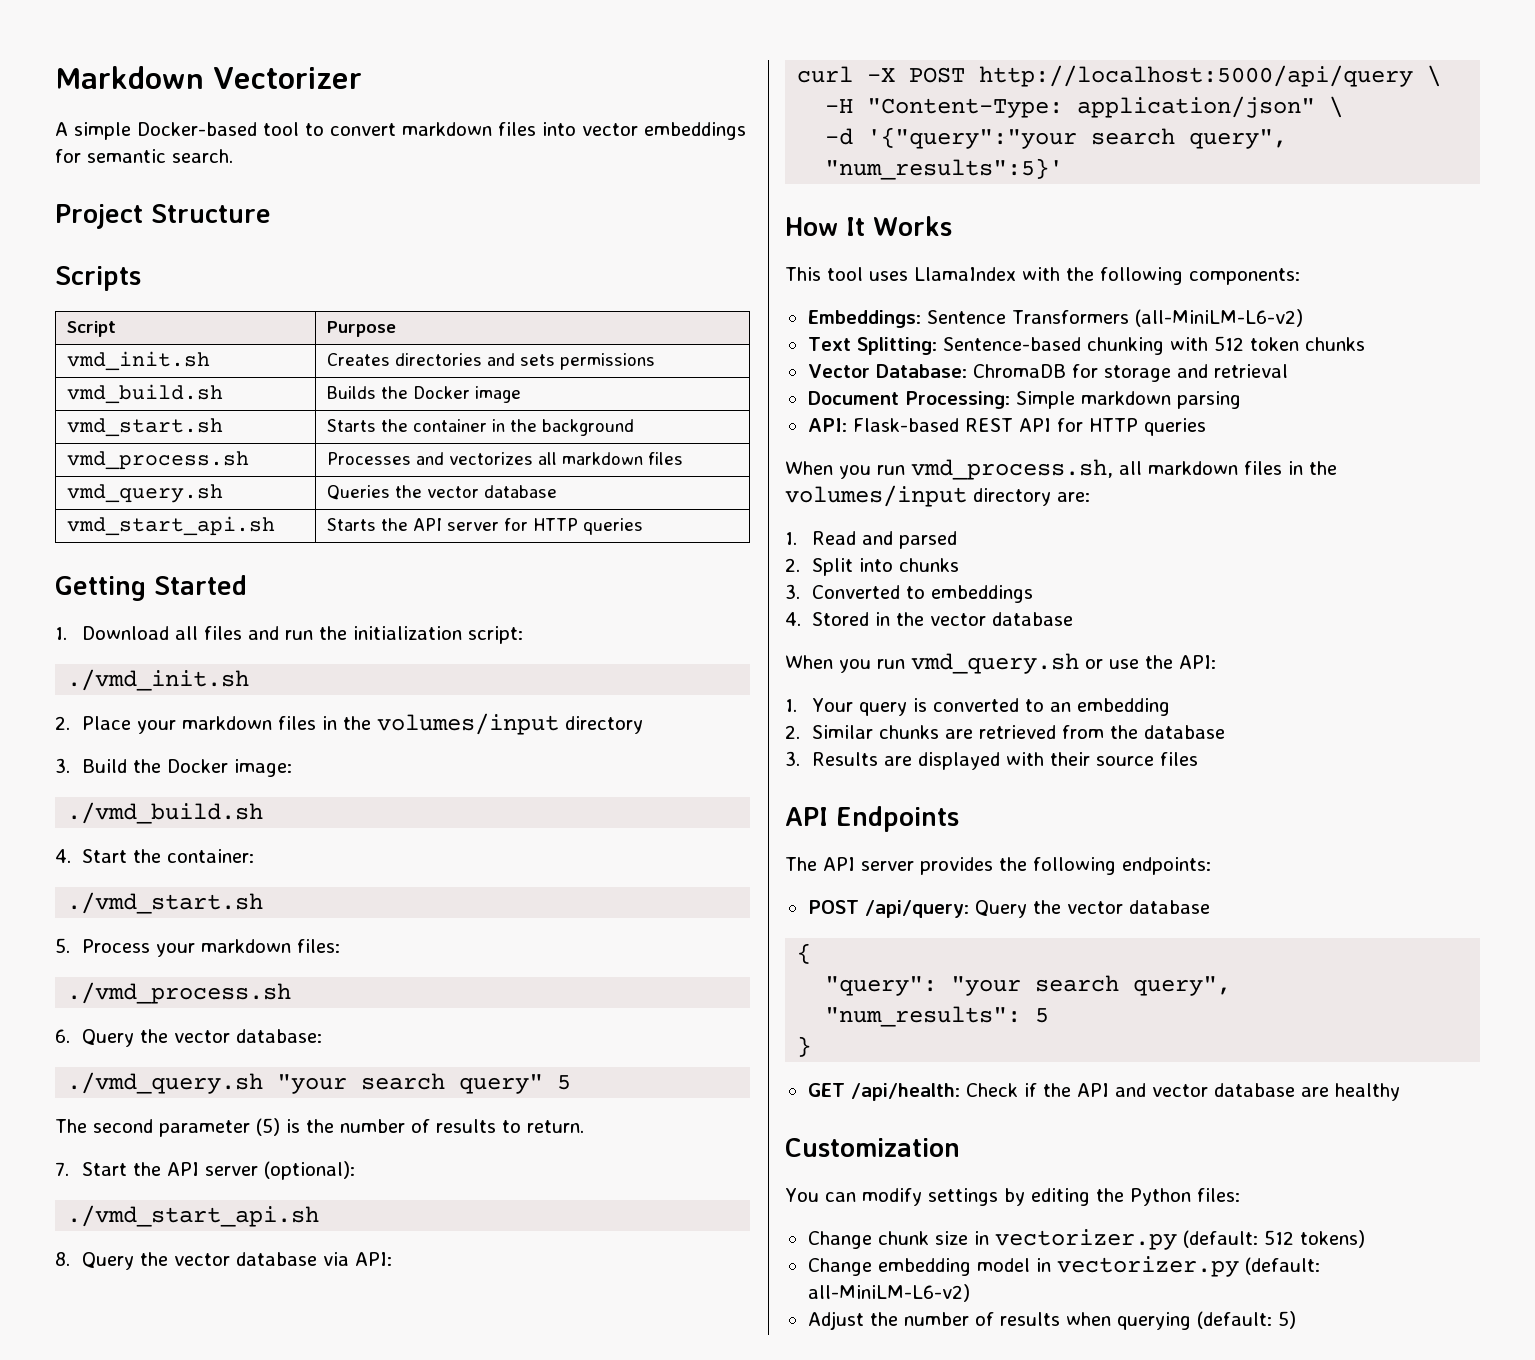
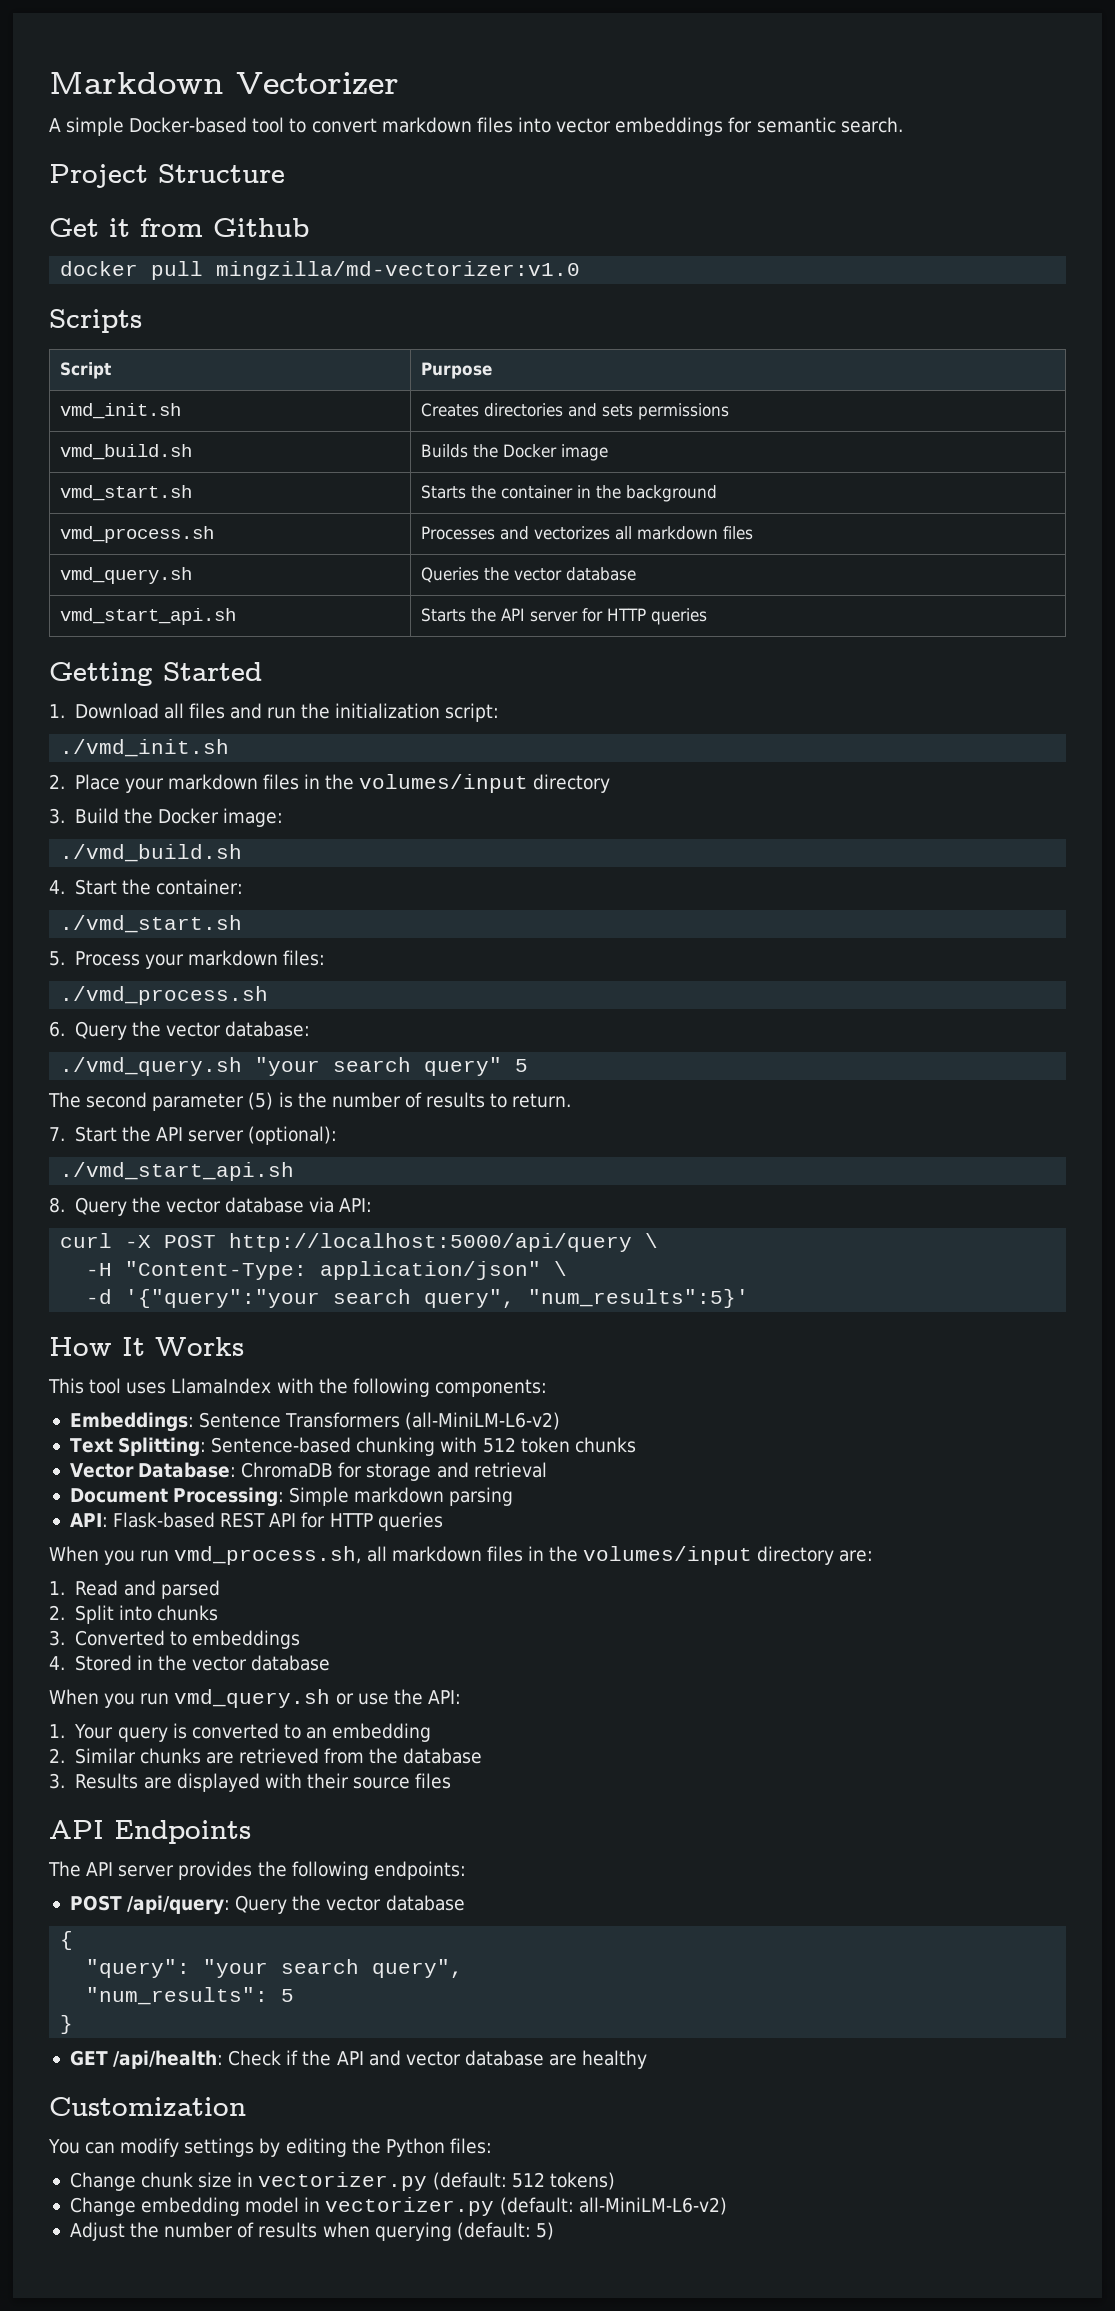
(271, 213) none -> [49,218,309,237] [60,261,581,280] // Get it from Github // docker pull mingzilla/md-vectorizer:v1.0

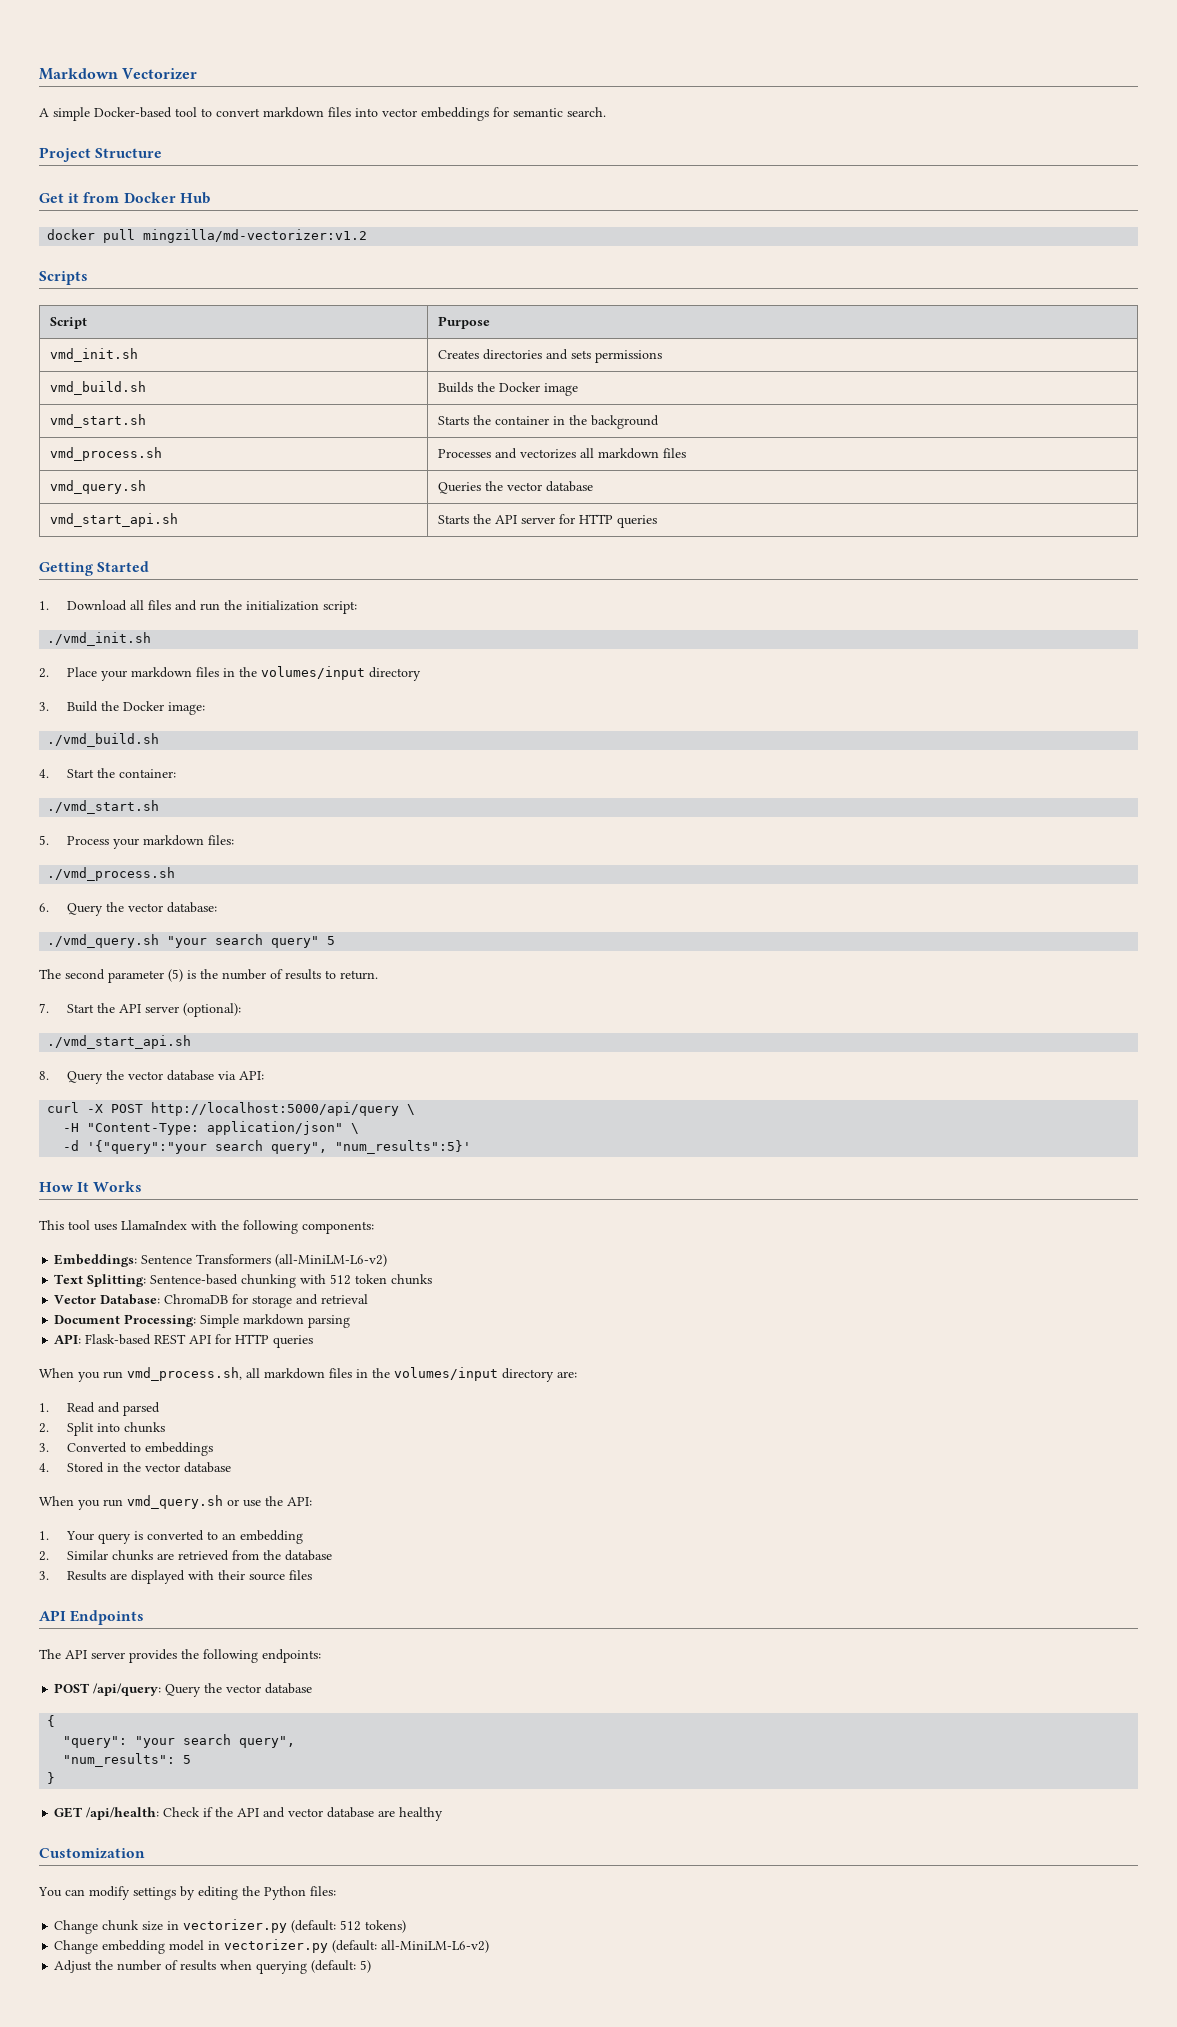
[213,218,309,237] Github -> [123,192,210,204] Docker Hub
[216,261,581,280] mingzilla/md-vectorizer:v1.0 -> [143,229,368,243] mingzilla/md-vectorizer:v1.2

